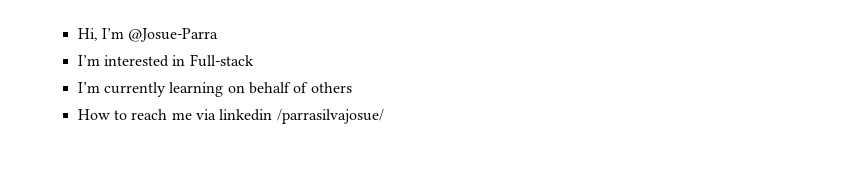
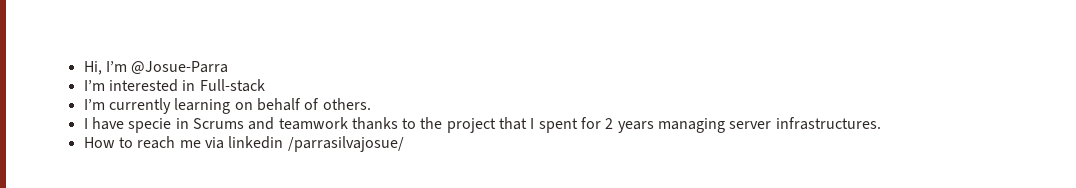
[310,82,352,93] others -> [322,98,371,110] [83,117,881,133] others. // I have specie in Scrums and teamwork thanks to the project that I spent for 2 years managing server infrastructures.

